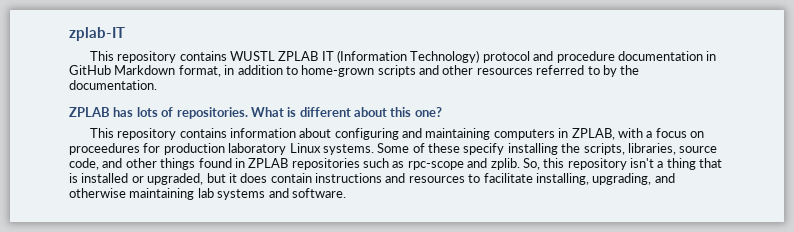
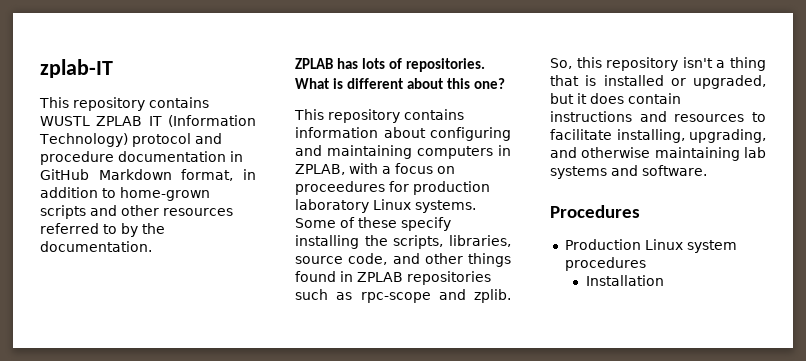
(346, 193) none -> [550,205,640,218] [564,239,737,253] [564,257,646,271] [585,275,664,286] // Procedures // Production Linux system procedures // Installation

